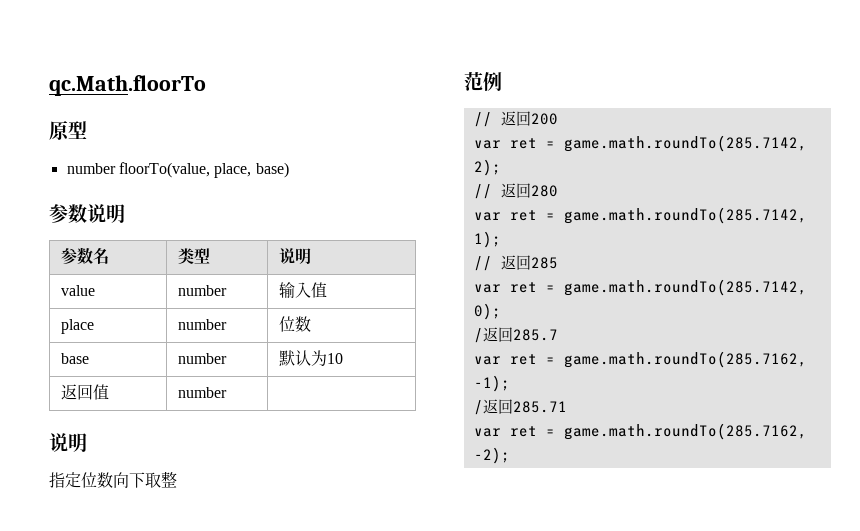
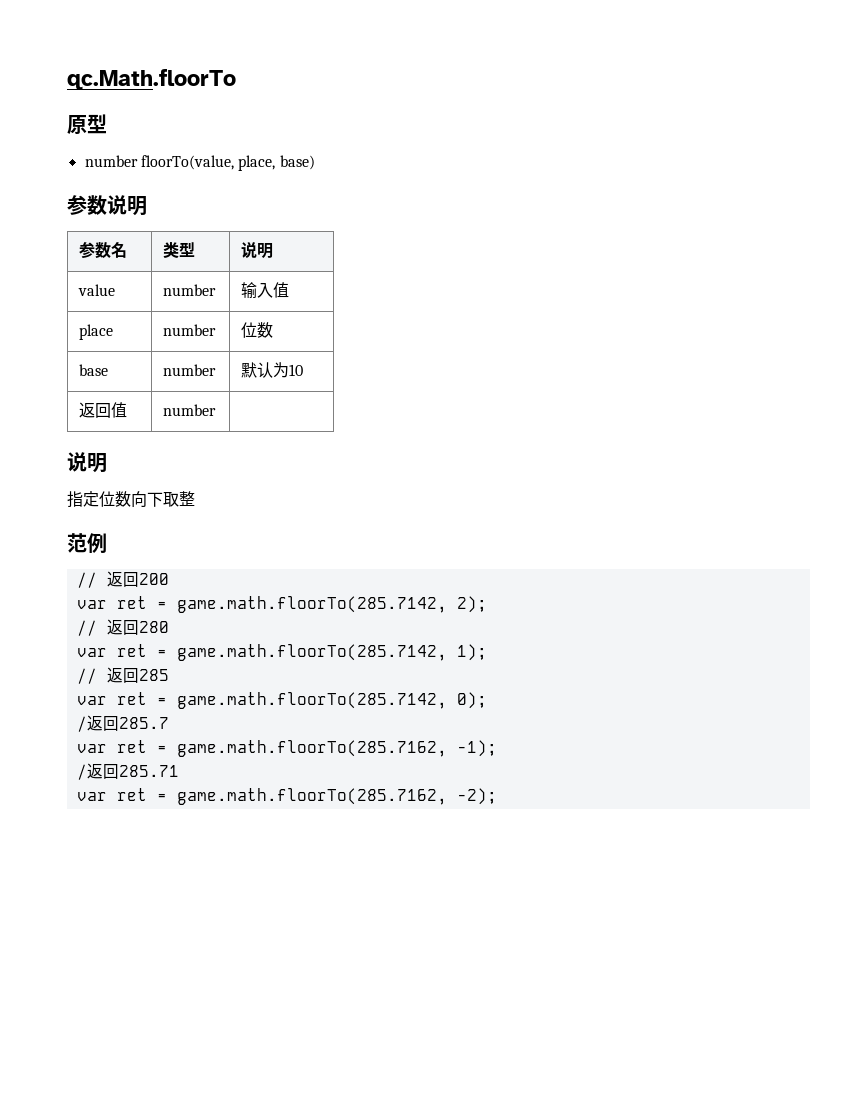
[563,135,807,152] game.math.roundTo(285.7142, -> [176,596,447,613] game.math.floorTo(285.7142,
[563,207,807,224] game.math.roundTo(285.7142, -> [176,644,447,661] game.math.floorTo(285.7142,
[563,279,807,296] game.math.roundTo(285.7142, -> [176,692,447,709] game.math.floorTo(285.7142,
[563,351,807,368] game.math.roundTo(285.7162, -> [176,740,447,757] game.math.floorTo(285.7162,
[563,423,807,440] game.math.roundTo(285.7162, -> [176,788,447,805] game.math.floorTo(285.7162,

